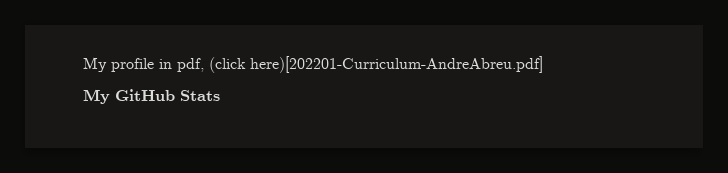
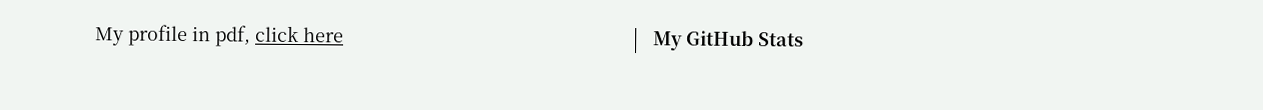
[209,56,543,73] (click here)[202201-Curriculum-AndreAbreu.pdf] -> [255,25,344,43] click here

